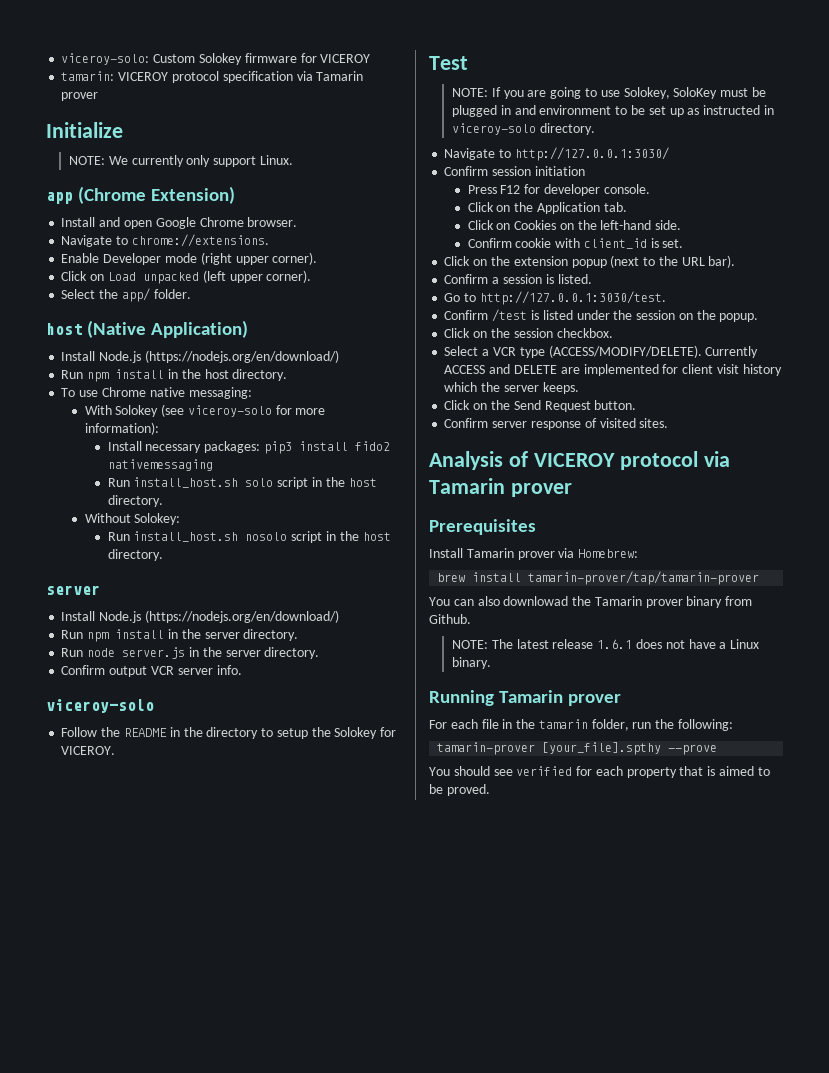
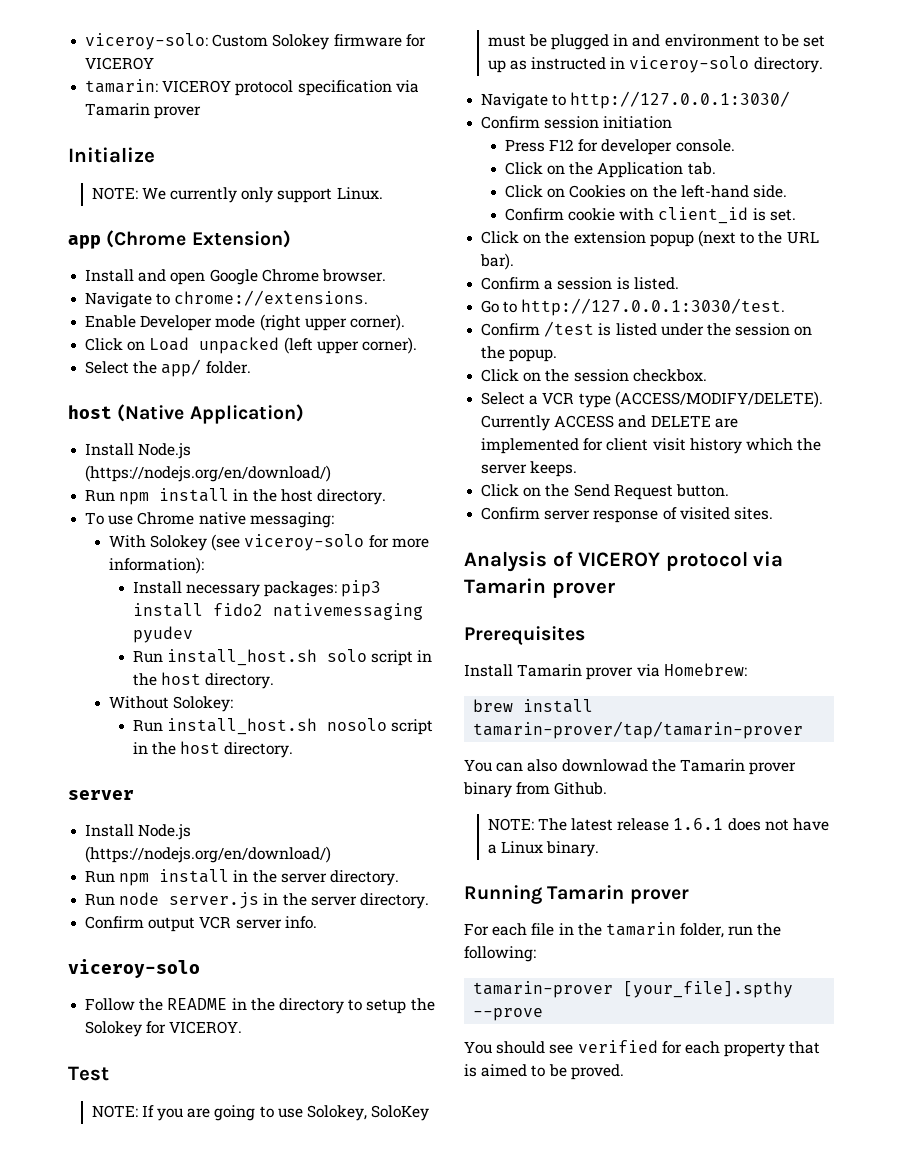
(213, 465) none -> [132,626,193,643] pyudev

